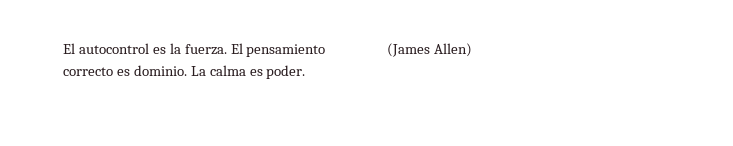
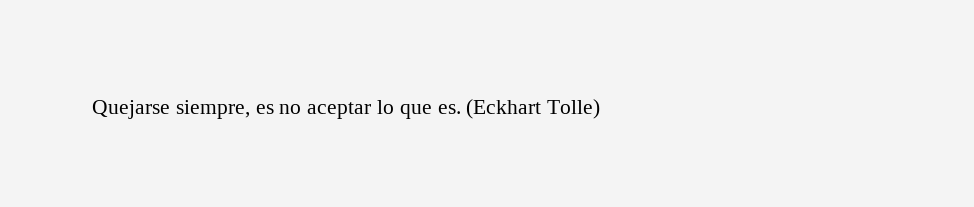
[63,43,326,57] [63,65,306,79] [387,43,472,57] El autocontrol es la fuerza. El pensamiento correcto es dominio. La calma es poder. (James Allen) -> [92,99,601,119] Quejarse siempre, es no aceptar lo que es. (Eckhart Tolle)

